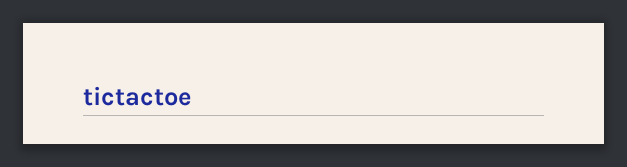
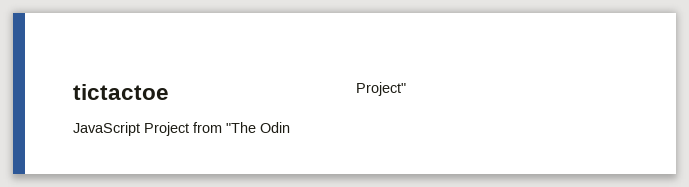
(192, 96) none -> [73,122,290,136] [356,82,406,96] // JavaScript Project from "The Odin Project"

